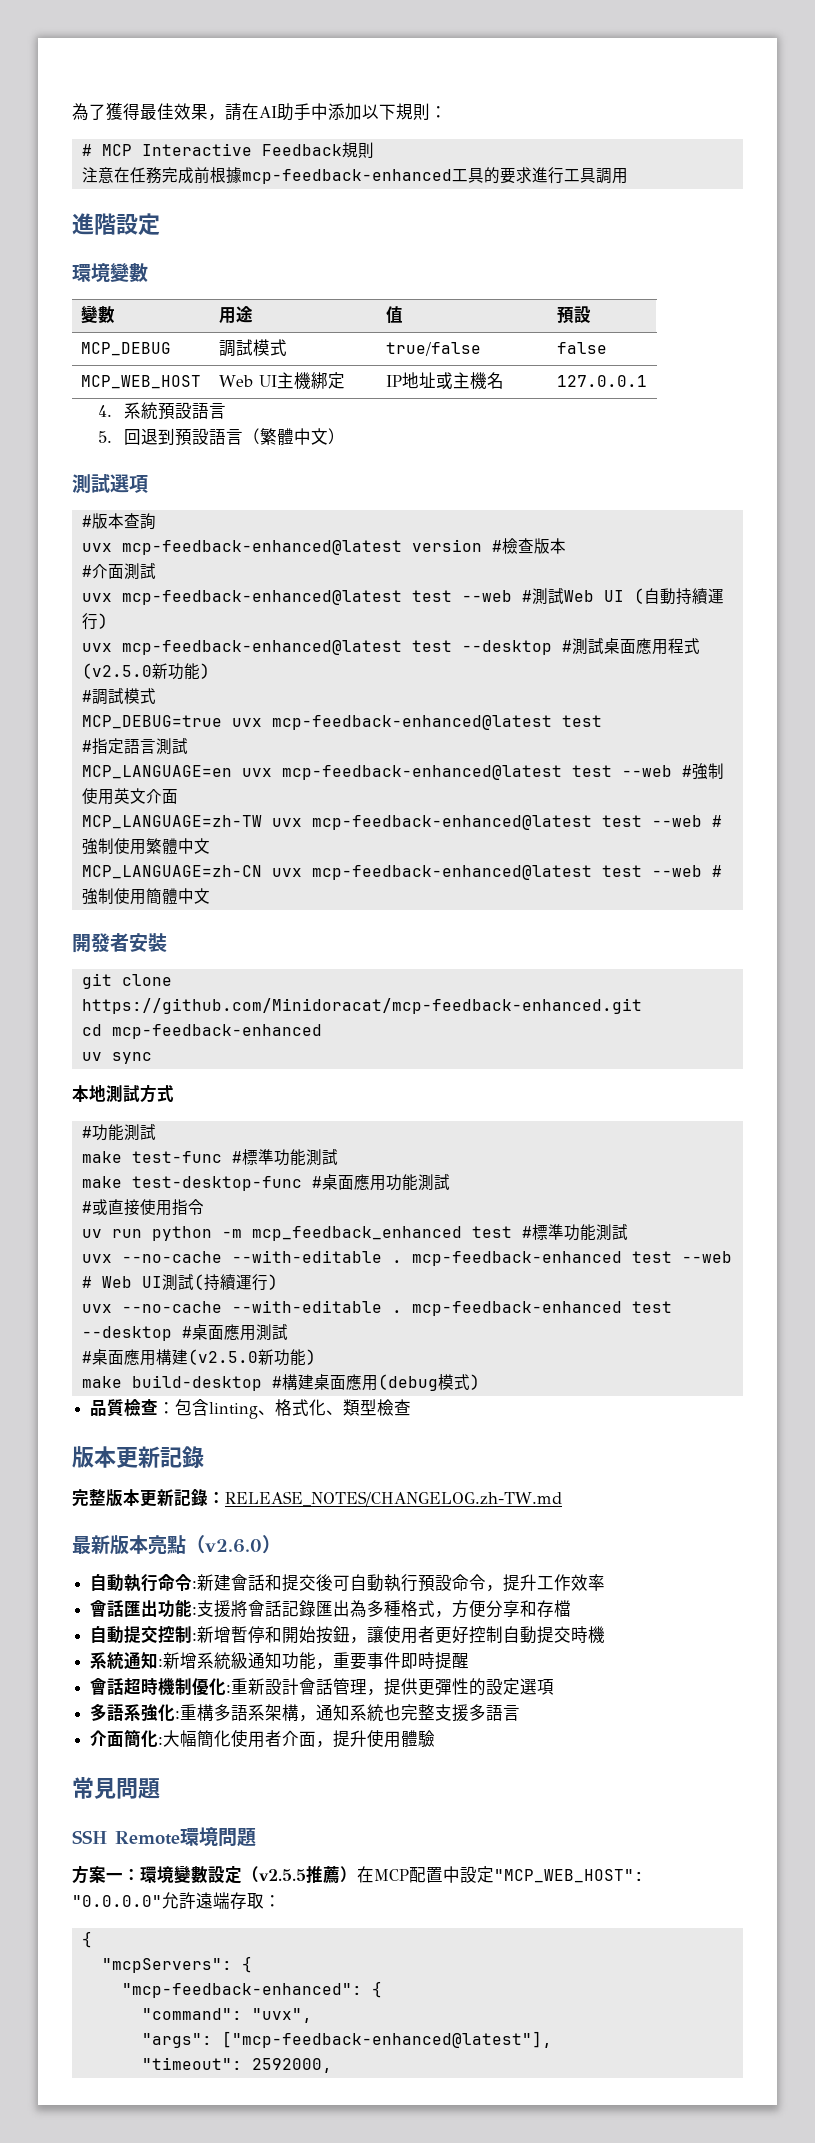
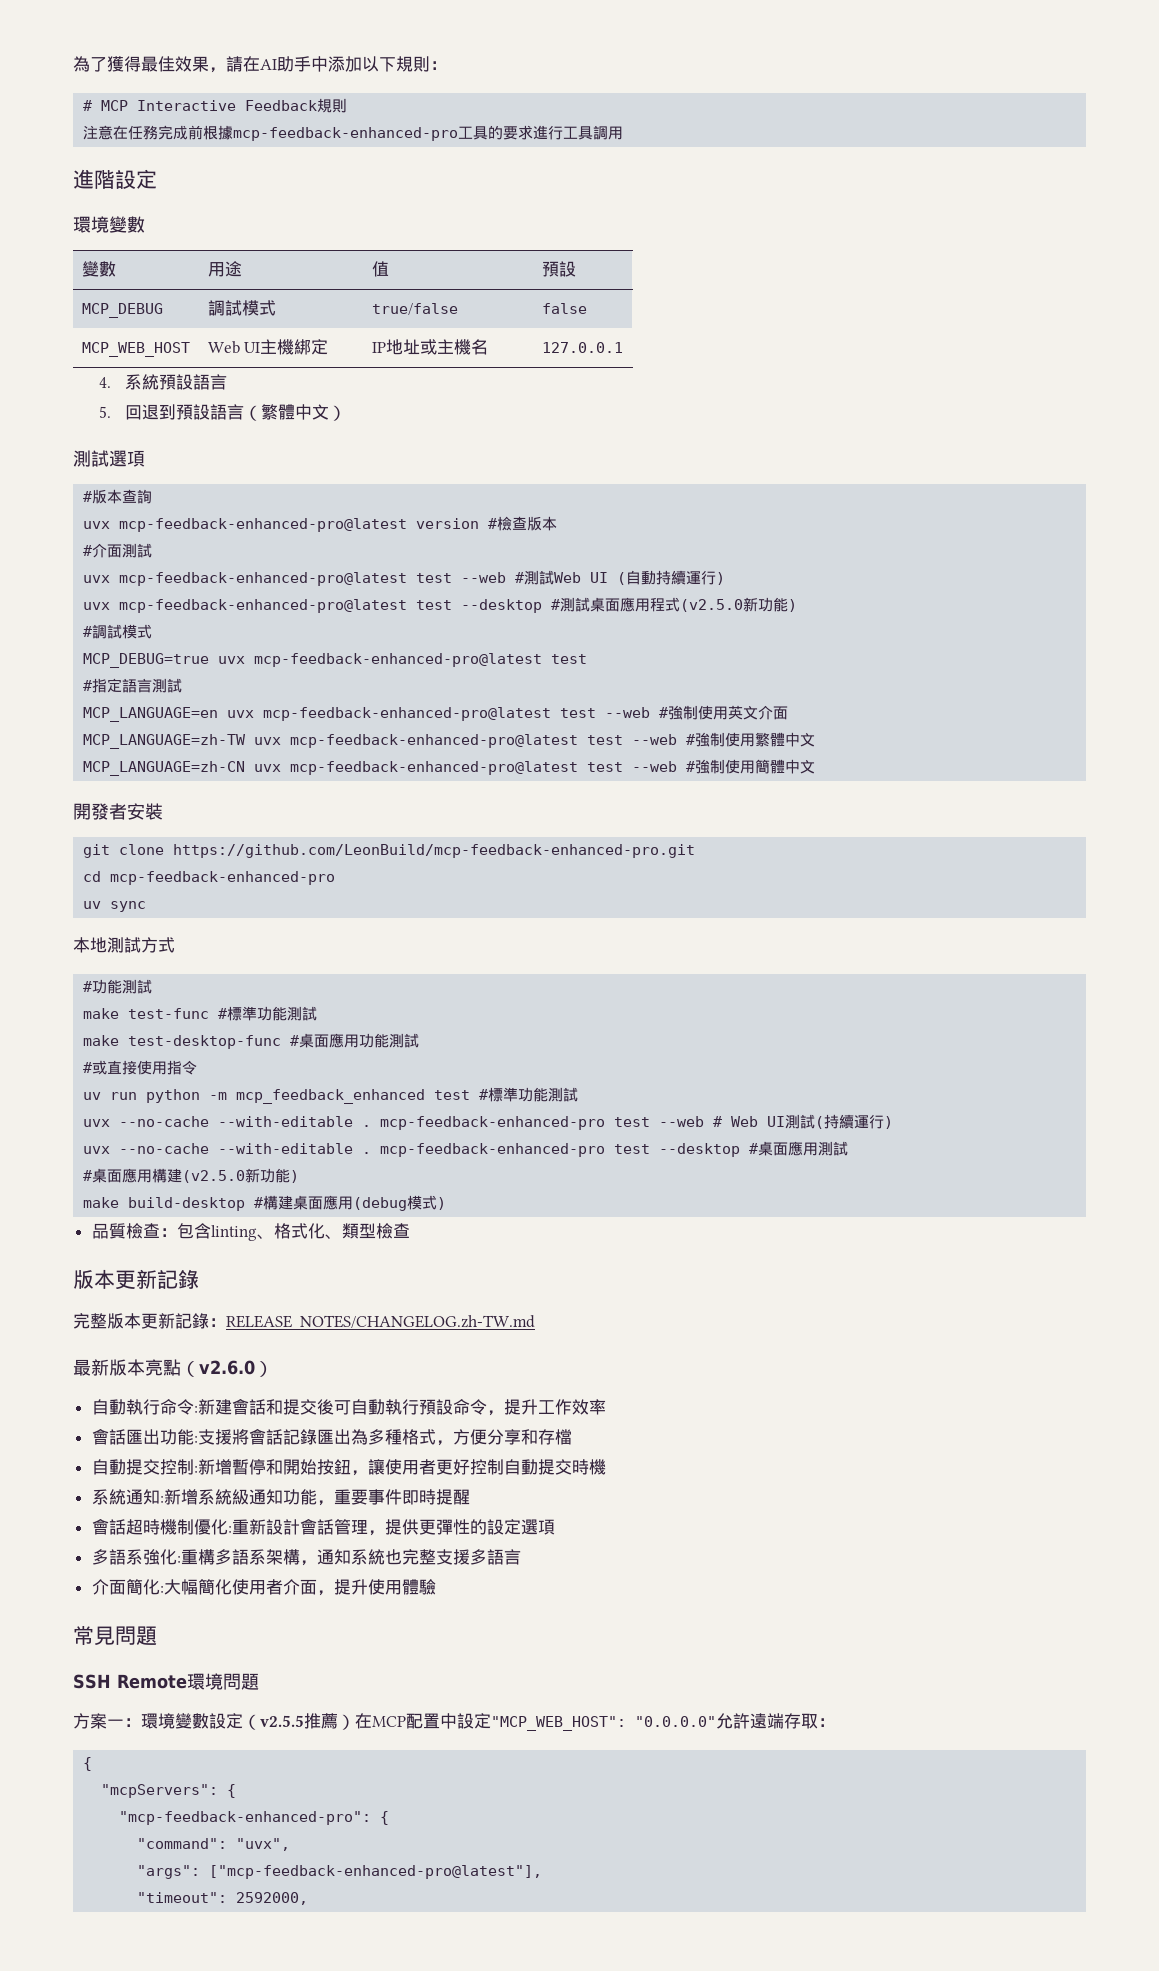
[241,169,452,184] mcp-feedback-enhanced -> [233,127,459,141] mcp-feedback-enhanced-pro
[121,540,402,555] mcp-feedback-enhanced@latest -> [119,518,408,532] mcp-feedback-enhanced-pro@latest
[121,590,402,605] mcp-feedback-enhanced@latest -> [119,572,408,586] mcp-feedback-enhanced-pro@latest
[121,640,402,655] mcp-feedback-enhanced@latest -> [119,599,408,613] mcp-feedback-enhanced-pro@latest
[271,715,552,730] mcp-feedback-enhanced@latest -> [254,653,543,667] mcp-feedback-enhanced-pro@latest
[281,765,562,780] mcp-feedback-enhanced@latest -> [263,707,552,721] mcp-feedback-enhanced-pro@latest
[311,815,592,830] mcp-feedback-enhanced@latest -> [290,734,579,748] mcp-feedback-enhanced-pro@latest
[311,865,592,880] mcp-feedback-enhanced@latest -> [290,761,579,775] mcp-feedback-enhanced-pro@latest
[81,998,642,1014] https://github.com/Minidoracat/mcp-feedback-enhanced.git -> [173,844,696,858] https://github.com/LeonBuild/mcp-feedback-enhanced-pro.git
[111,1024,322,1039] mcp-feedback-enhanced -> [110,871,336,885] mcp-feedback-enhanced-pro
[411,1251,622,1266] mcp-feedback-enhanced -> [380,1116,606,1130] mcp-feedback-enhanced-pro
[411,1301,622,1316] mcp-feedback-enhanced -> [380,1143,606,1157] mcp-feedback-enhanced-pro
[121,1983,362,1998] "mcp-feedback-enhanced": -> [119,1811,372,1825] "mcp-feedback-enhanced-pro":
[221,2031,552,2048] ["mcp-feedback-enhanced@latest"], -> [209,1865,543,1879] ["mcp-feedback-enhanced-pro@latest"],

